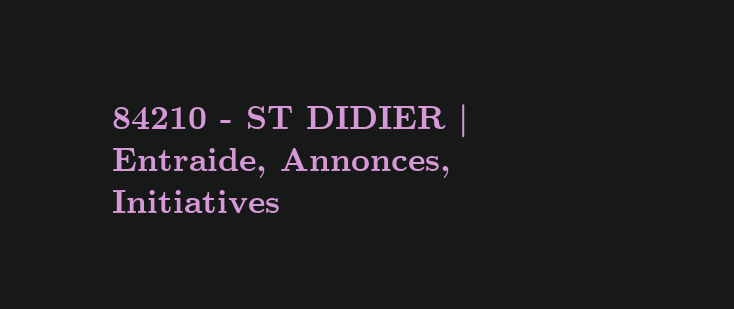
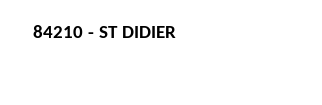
[458,104,469,138] [112,148,451,178] [112,190,280,214] | Entraide, Annonces, Initiatives -> (177, 32) none

